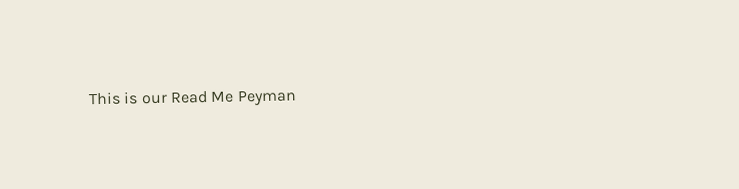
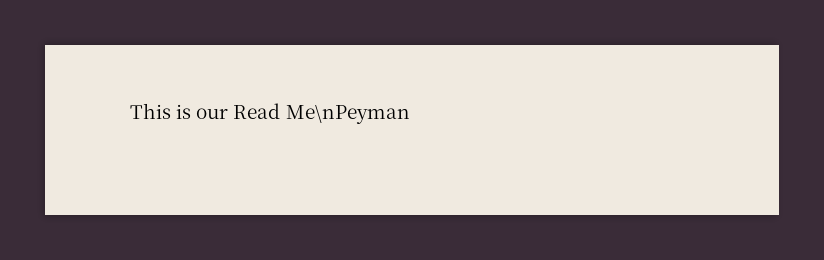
[210,89,297,106] Me Peyman -> [285,105,410,124] Me\nPeyman

